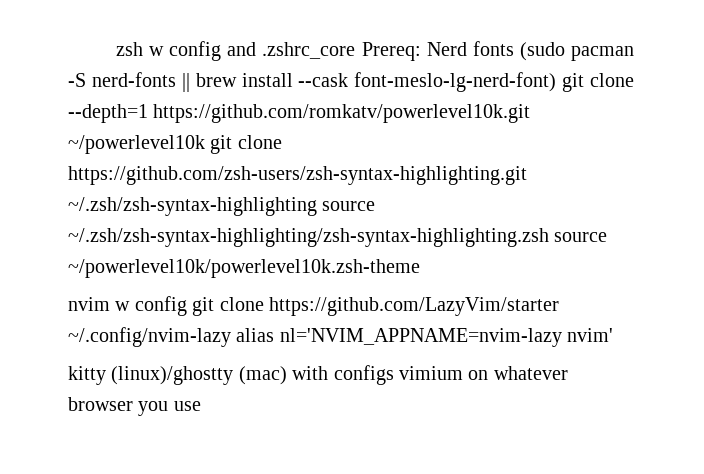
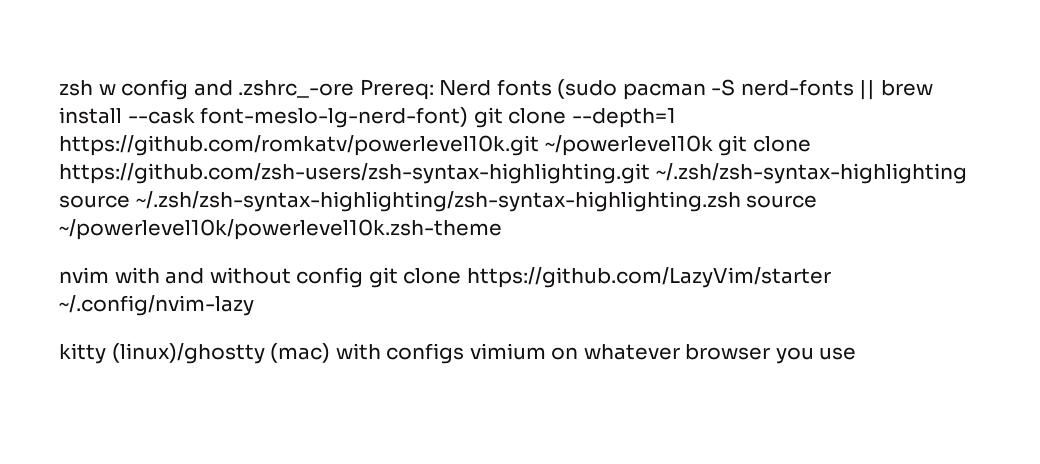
[262,42,356,59] .zshrc_core -> [238,80,355,98] .zshrc_-ore
[115,301,131,311] w -> [114,267,291,284] with and without
[236,328,614,347] alias nl='NVIM_APPNAME=nvim-lazy nvim' -> (254, 305) none

